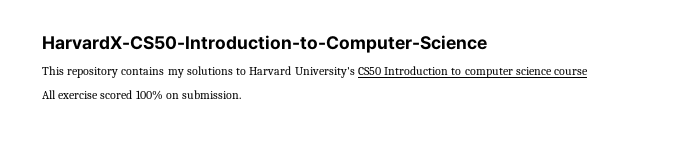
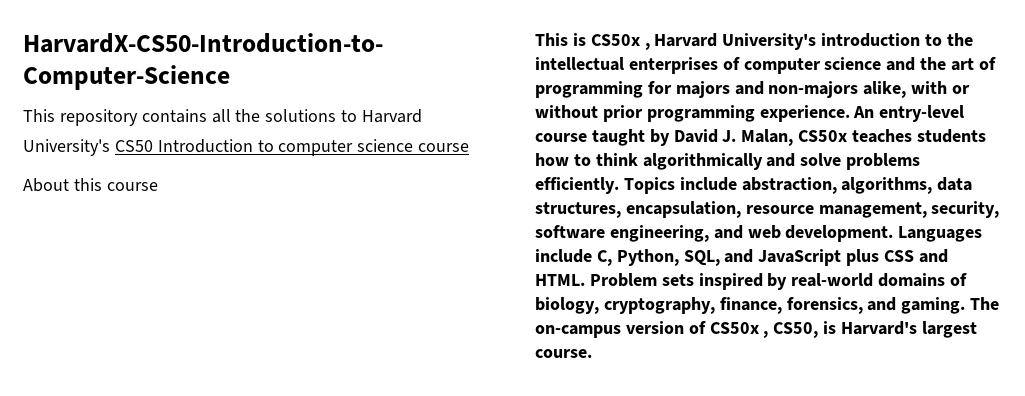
[167,69,184,78] my -> [211,109,261,123] all the
[42,90,242,100] All exercise scored 100% on submission. -> [23,178,158,192] [535,33,973,50] [535,57,996,74] [535,81,971,98] [535,105,965,122] [535,129,986,146] [535,153,921,170] [535,177,973,194] [535,201,1000,218] [535,225,983,242] [535,249,948,266] [535,273,968,290] [535,297,1000,314] [535,321,977,338] [535,349,592,358] About this course // This is CS50x , Harvard University's introduction to the intellectual enterprises of computer science and the art of programming for majors and non-majors alike, with or without prior programming experience. An entry-level course taught by David J. Malan, CS50x teaches students how to think algorithmically and solve problems efficiently. Topics include abstraction, algorithms, data structures, encapsulation, resource management, security, software engineering, and web development. Languages include C, Python, SQL, and JavaScript plus CSS and HTML. Problem sets inspired by real-world domains of biology, cryptography, finance, forensics, and gaming. The on-campus version of CS50x , CS50, is Harvard's largest course.

